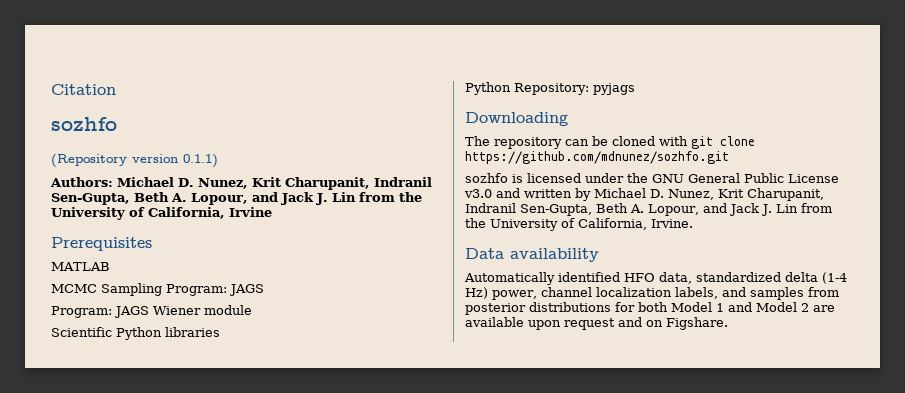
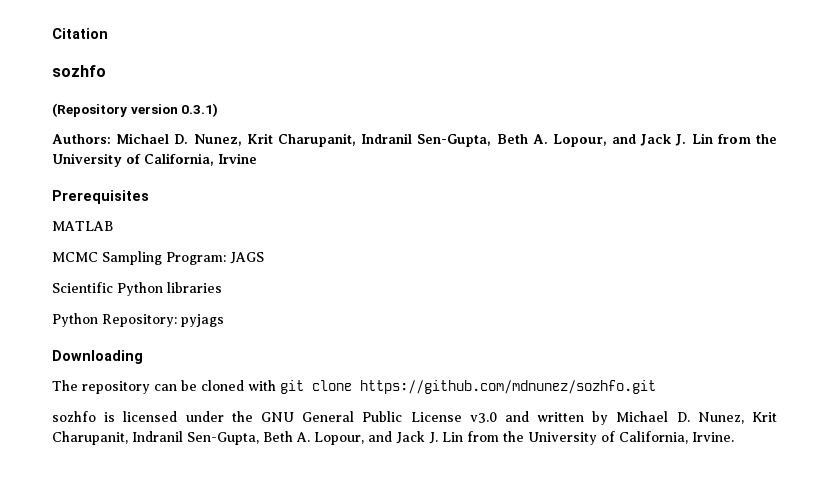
[183,154,218,168] 0.1.1) -> [181,103,219,117] 0.3.1)
[51,305,252,318] // Program: JAGS Wiener module -> (264, 258) none
[465,248,599,262] [464,272,847,285] [465,287,839,300] [465,302,835,315] [465,317,728,330] // Data availability // Automatically identified HFO data, standardized delta (1-4 Hz) power, channel localization labels, and samples from posterior distributions for both Model 1 and Model 2 are available upon request and on Figshare. -> (734, 437) none

